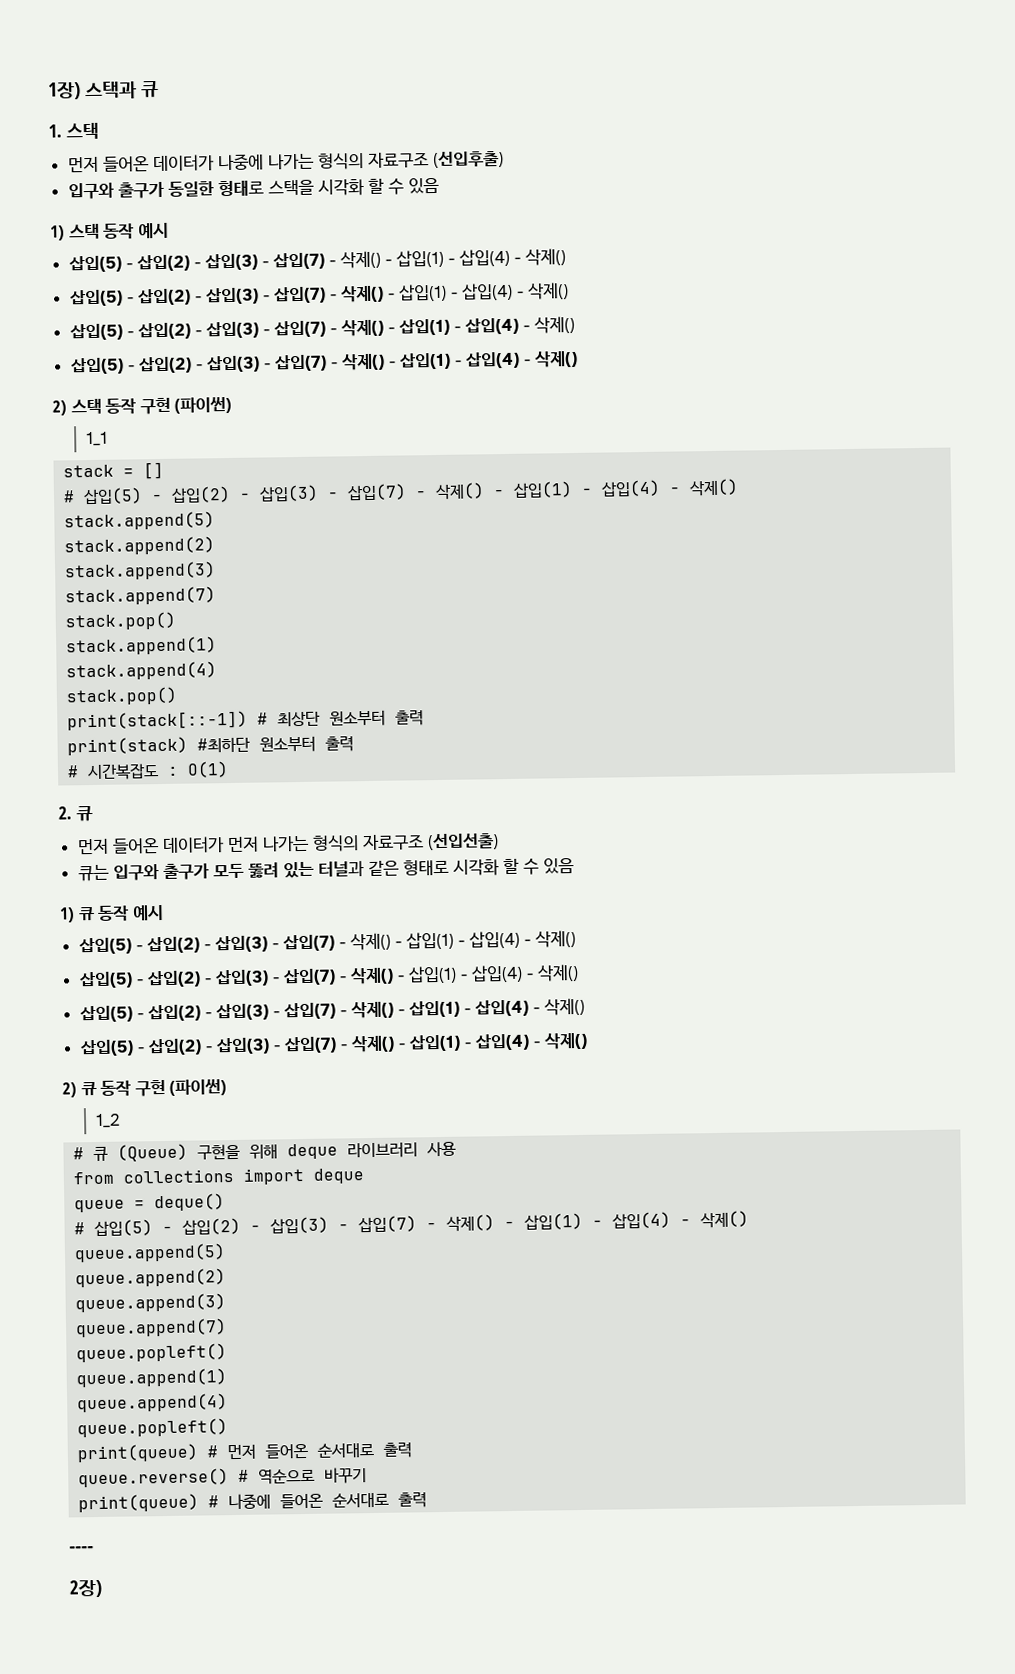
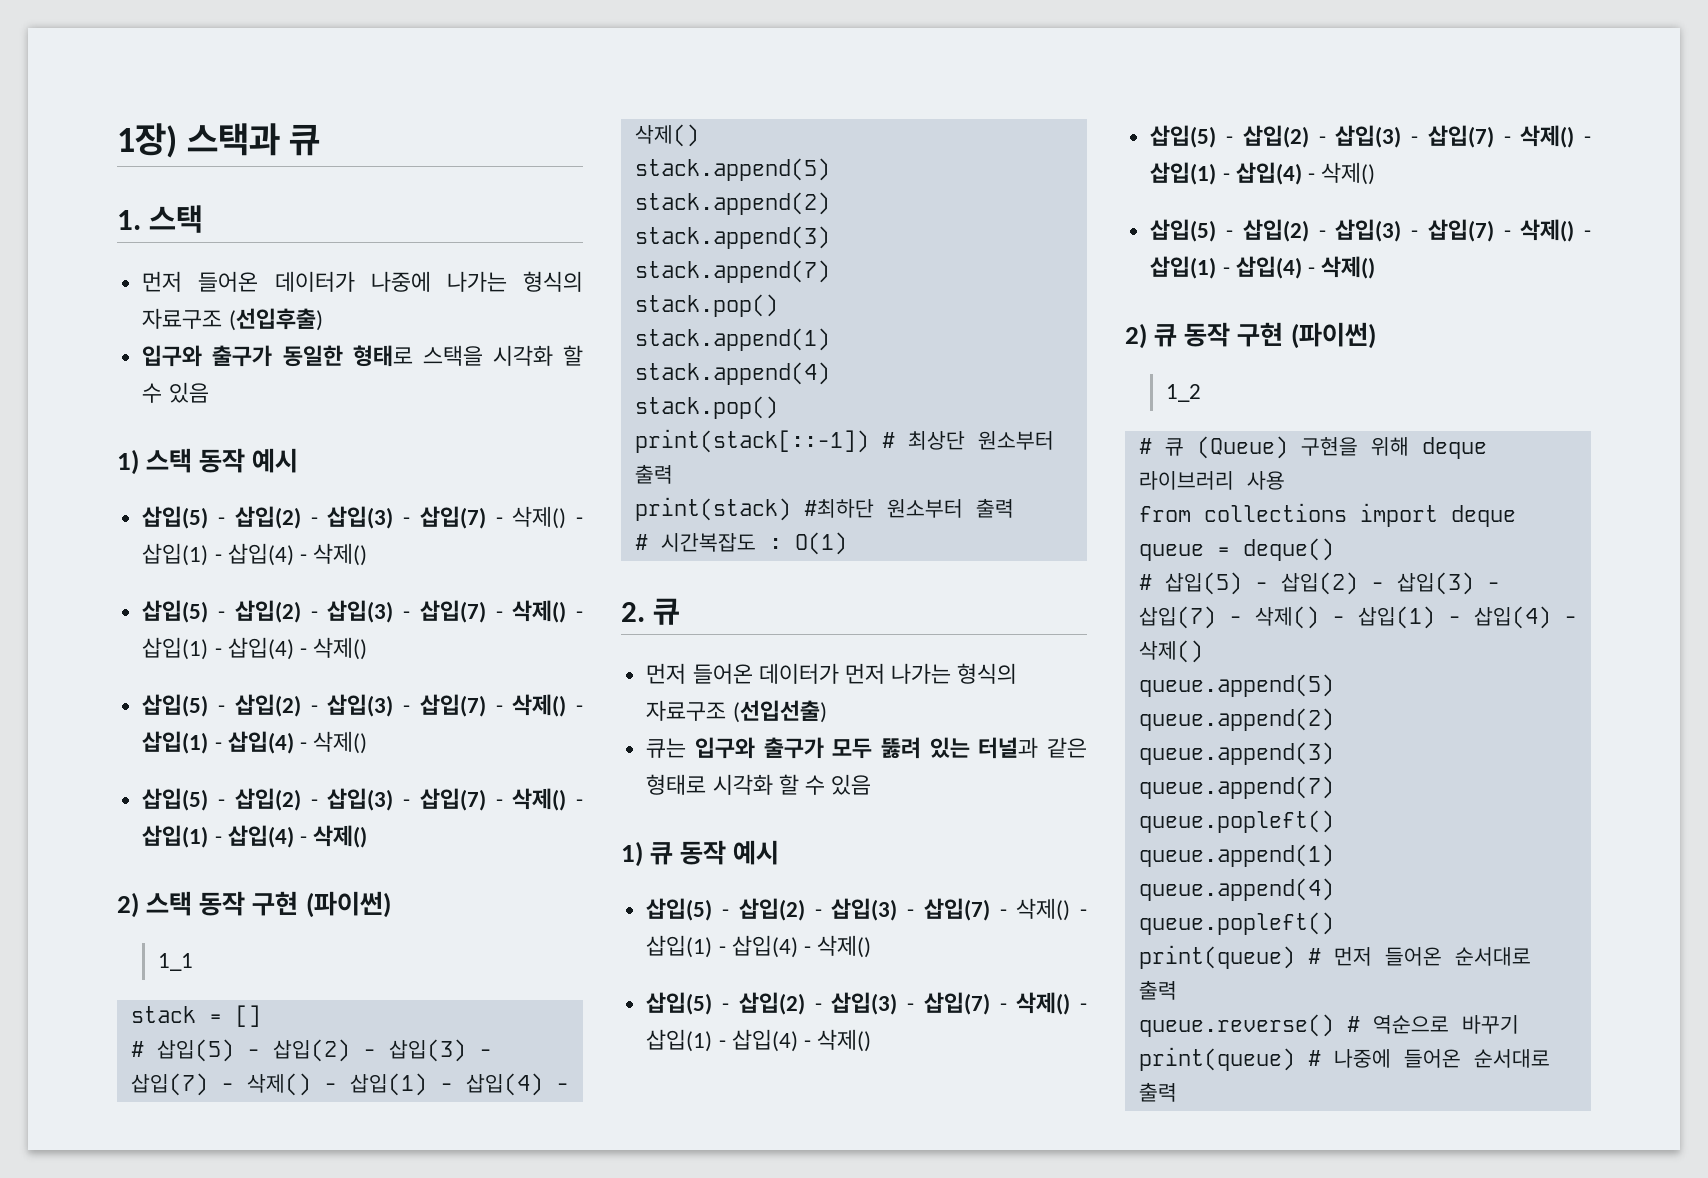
[69,1546,94,1553] [69,1579,102,1598] // ---- // 2장) -> (1177, 1092) none

